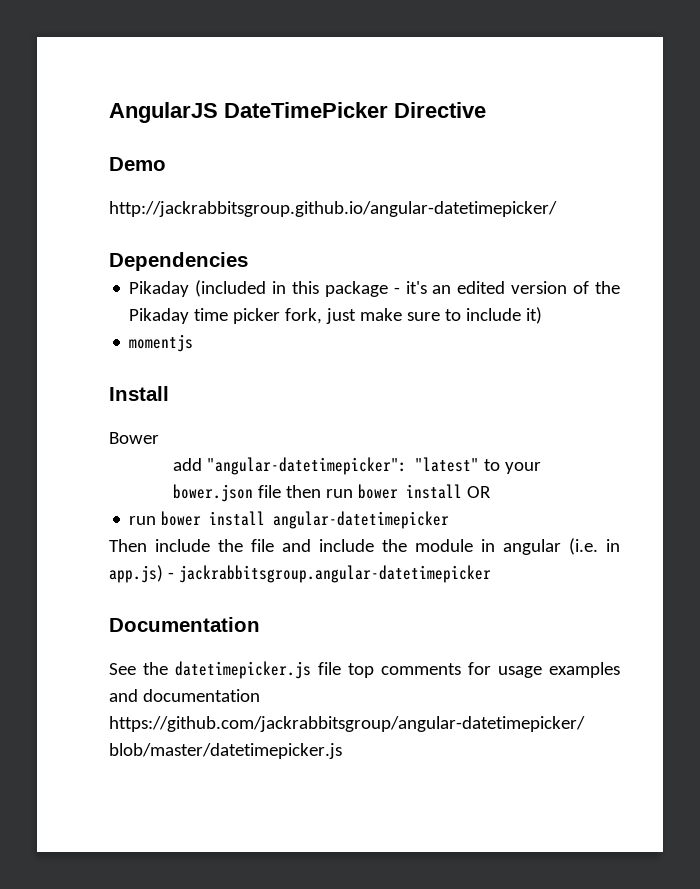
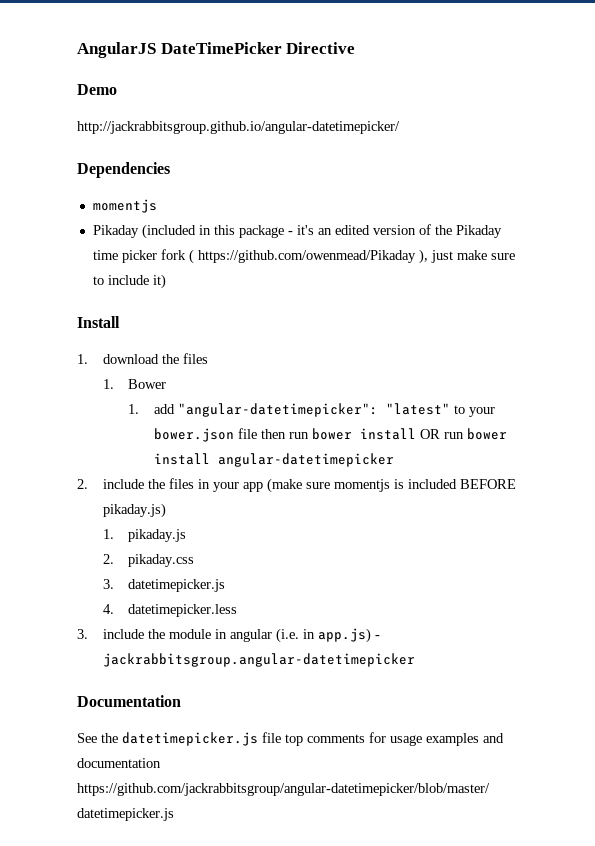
(248, 261) none -> [92,199,157,213] // momentjs
[285,308,323,324] fork, -> [160,249,428,264] fork ( https://github.com/owenmead/Pikaday ),
[129,334,194,352] // momentjs -> (166, 281) none
(169, 393) none -> [77,353,208,364] [102,379,114,389] 1. download the files // 1.
(159, 438) none -> [128,404,140,414] 1.
(491, 492) // -> (441, 434) none
[109,539,311,552] Then include the file and -> [77,478,516,493] [102,503,166,518] [102,529,187,542] [102,554,195,567] [102,579,226,592] [102,604,238,617] [77,629,88,639] 2. include the files in your app (make sure momentjs is included BEFORE pikaday.js) // 1. pikaday.js // 2. pikaday.css // 3. datetimepicker.js // 4. datetimepicker.less // 3.

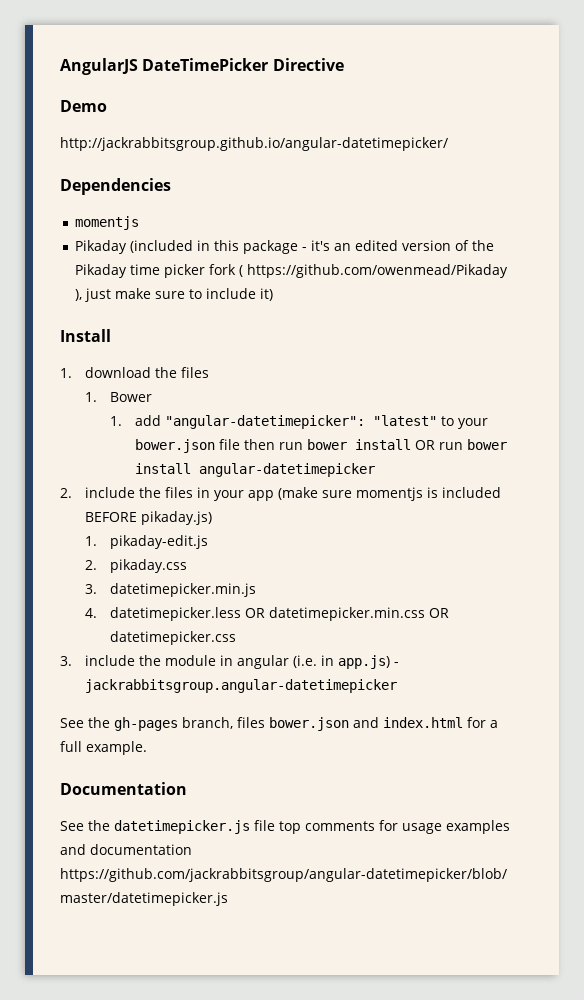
[128,529,187,542] pikaday.js -> [110,535,209,549] pikaday-edit.js
[128,579,226,592] datetimepicker.js -> [110,583,257,597] datetimepicker.min.js
(238, 610) none -> [245,607,450,621] [110,631,237,645] OR datetimepicker.min.css OR datetimepicker.css
(415, 660) none -> [60,717,498,731] [60,741,147,755] // See the gh-pages branch, files bower.json and index.html for a full example.

